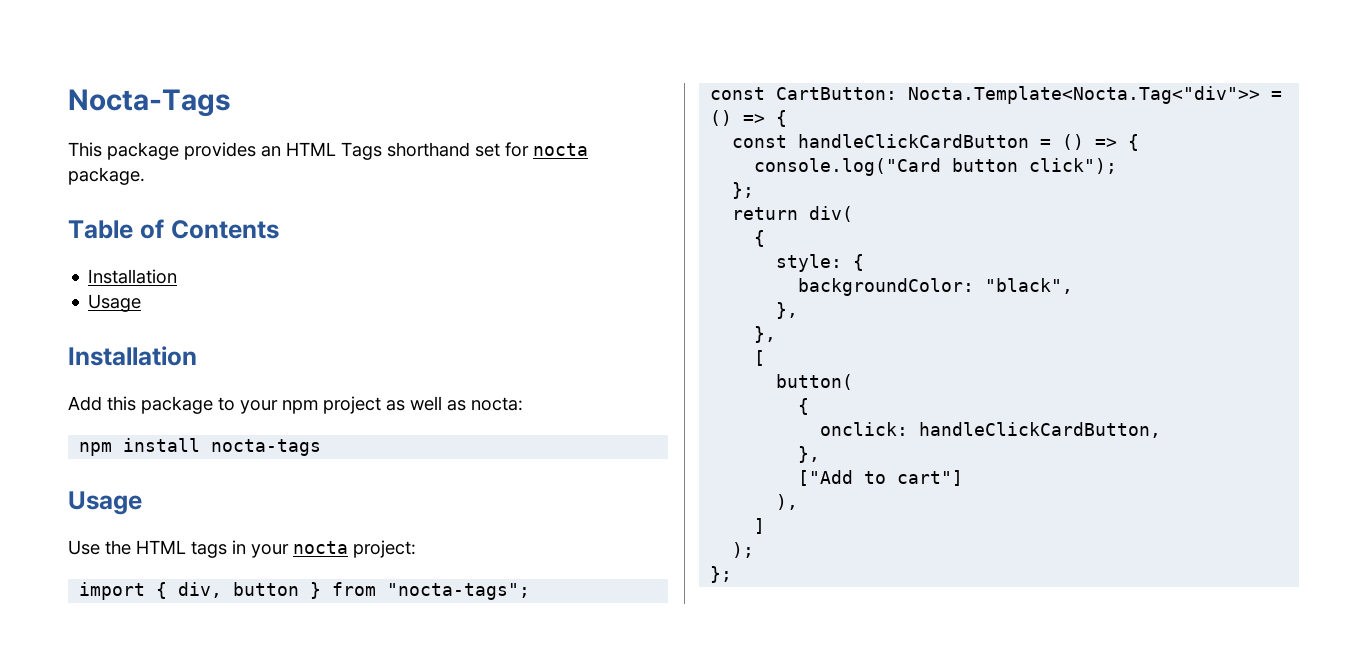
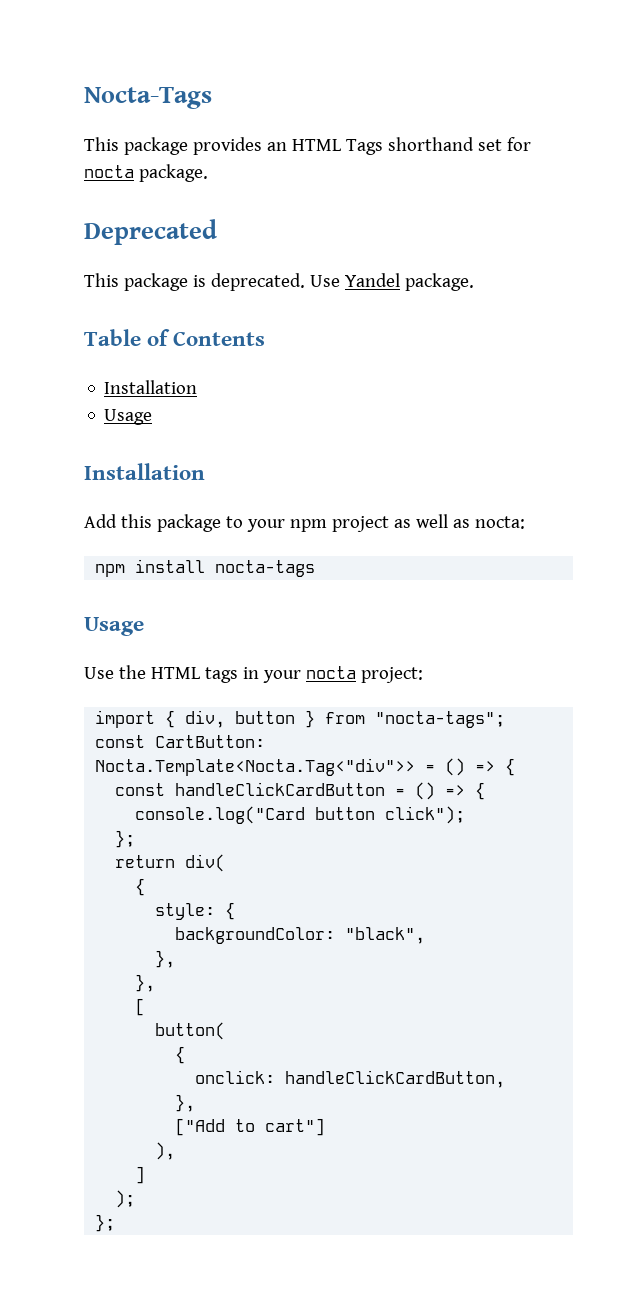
(145, 176) none -> [84,219,217,245] [84,273,474,291] // Deprecated // This package is deprecated. Use Yandel package.

